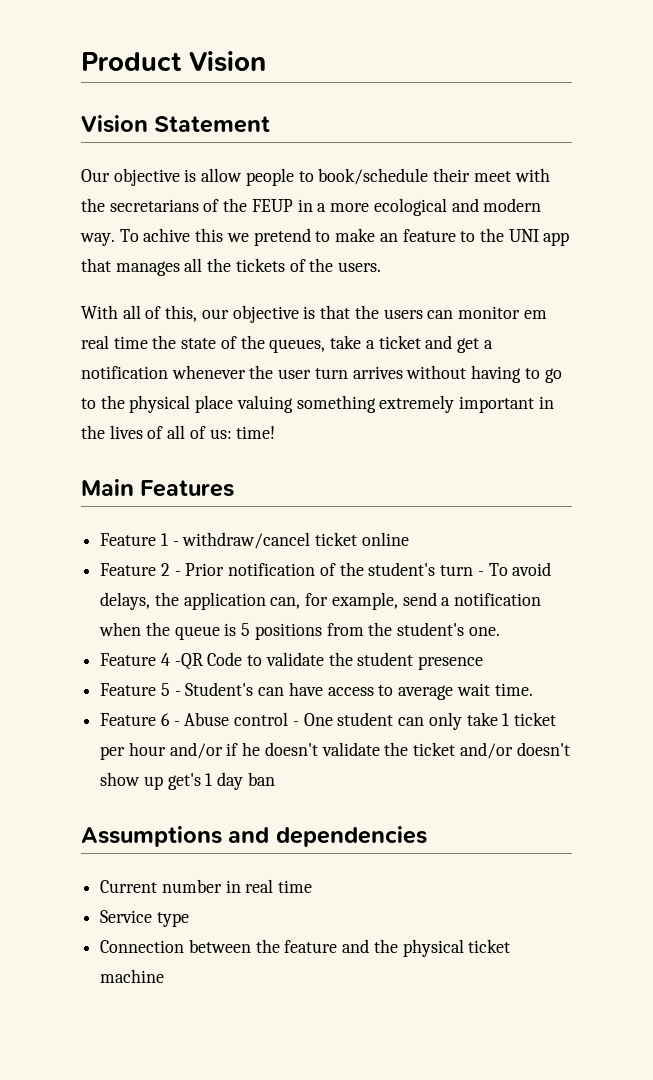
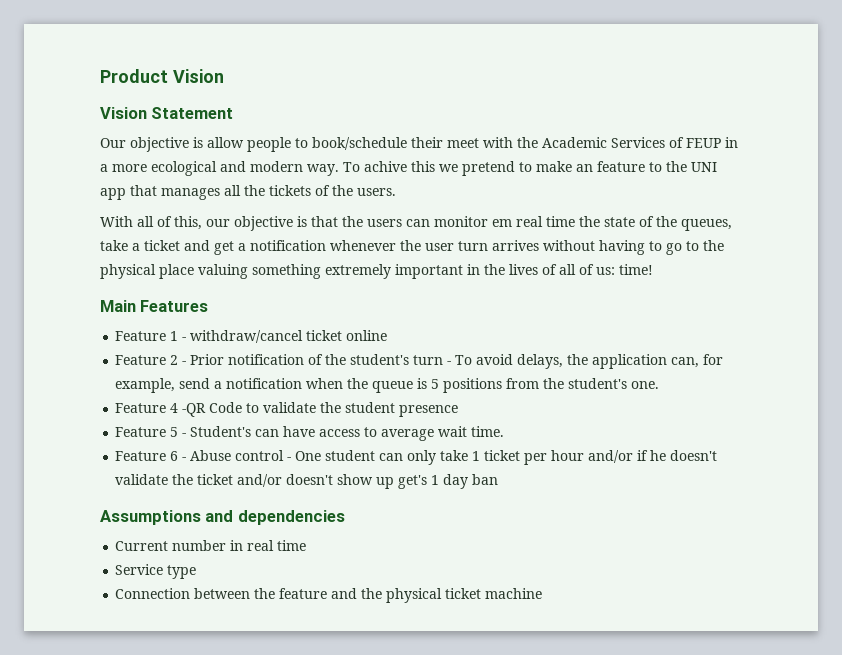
[109,198,248,212] secretarians of the -> [542,137,684,148] Academic Services of

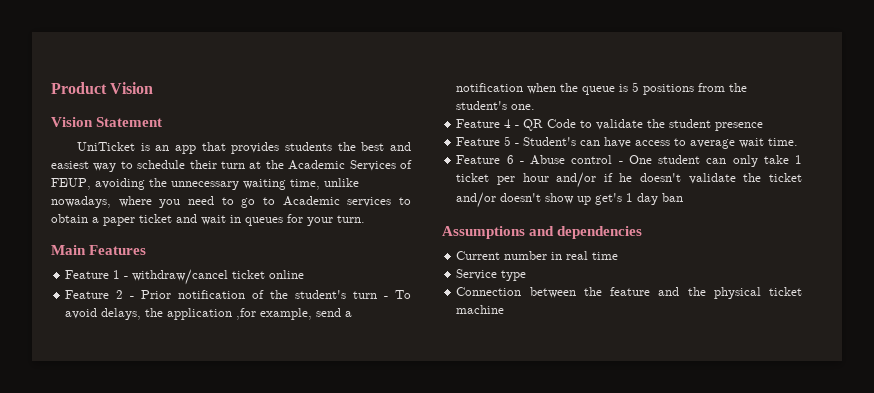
[100,137,738,152] [100,161,717,176] [100,185,396,200] [100,216,732,231] [100,240,724,255] [100,264,653,279] Our objective is allow people to book/schedule their meet with the Academic Services of FEUP in a more ecological and modern way. To achive this we pretend to make an feature to the UNI app that manages all the tickets of the users. // With all of this, our objective is that the users can monitor em real time the state of the queues, take a ticket and get a notification whenever the user turn arrives without having to go to the physical place valuing something extremely important in the lives of all of us: time! -> [77,142,411,154] [51,160,412,172] [51,178,359,190] [51,196,411,208] [51,214,365,226] UniTicket is an app that provides students the best and easiest way to schedule their turn at the Academic Services of FEUP, avoiding the unnecessary waiting time, unlike nowadays, where you need to go to Academic services to obtain a paper ticket and wait in queues for your turn.
[671,354,724,368] can, for -> [236,308,257,320] ,for
[182,403,207,417] -QR -> [515,119,544,131] - QR

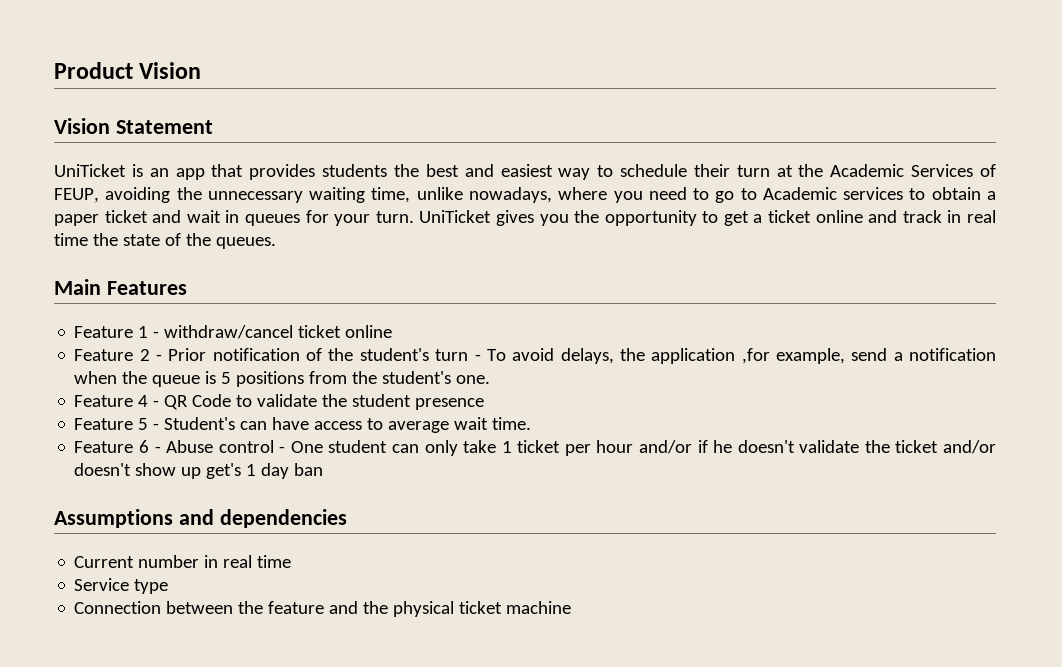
(365, 219) none -> [419,210,997,226] [54,233,276,249] UniTicket gives you the opportunity to get a ticket online and track in real time the state of the queues.

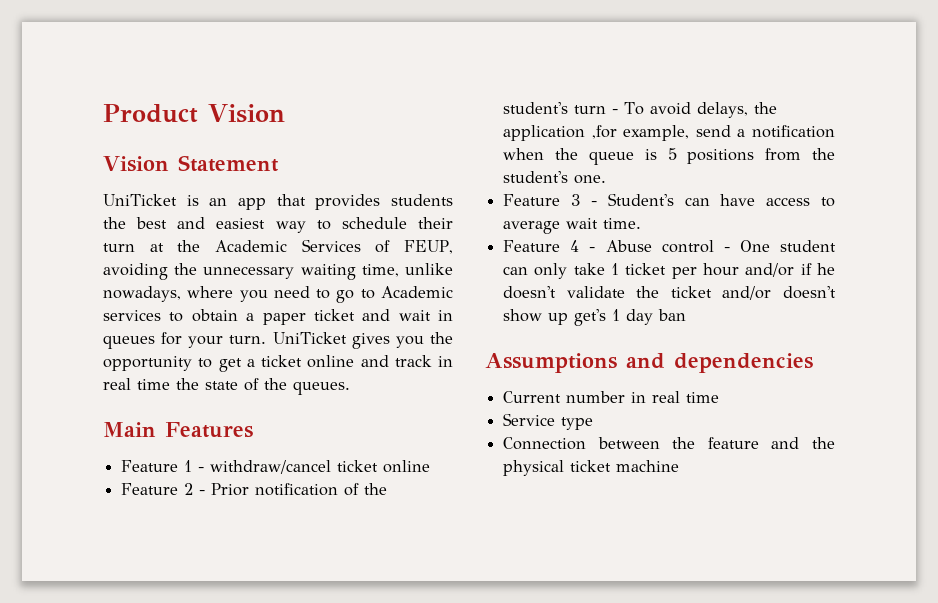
[138,394,485,410] [74,418,149,430] 4 - QR Code to validate the student presence // Feature 5 -> [570,194,580,206] 3
[138,440,149,453] 6 -> [570,240,580,252] 4

